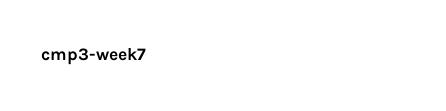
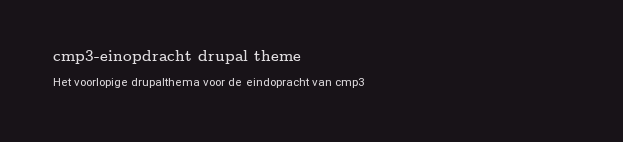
[41,48,146,65] cmp3-week7 -> [53,50,301,64] [53,78,364,88] cmp3-einopdracht drupal theme // Het voorlopige drupalthema voor de eindopracht van cmp3

